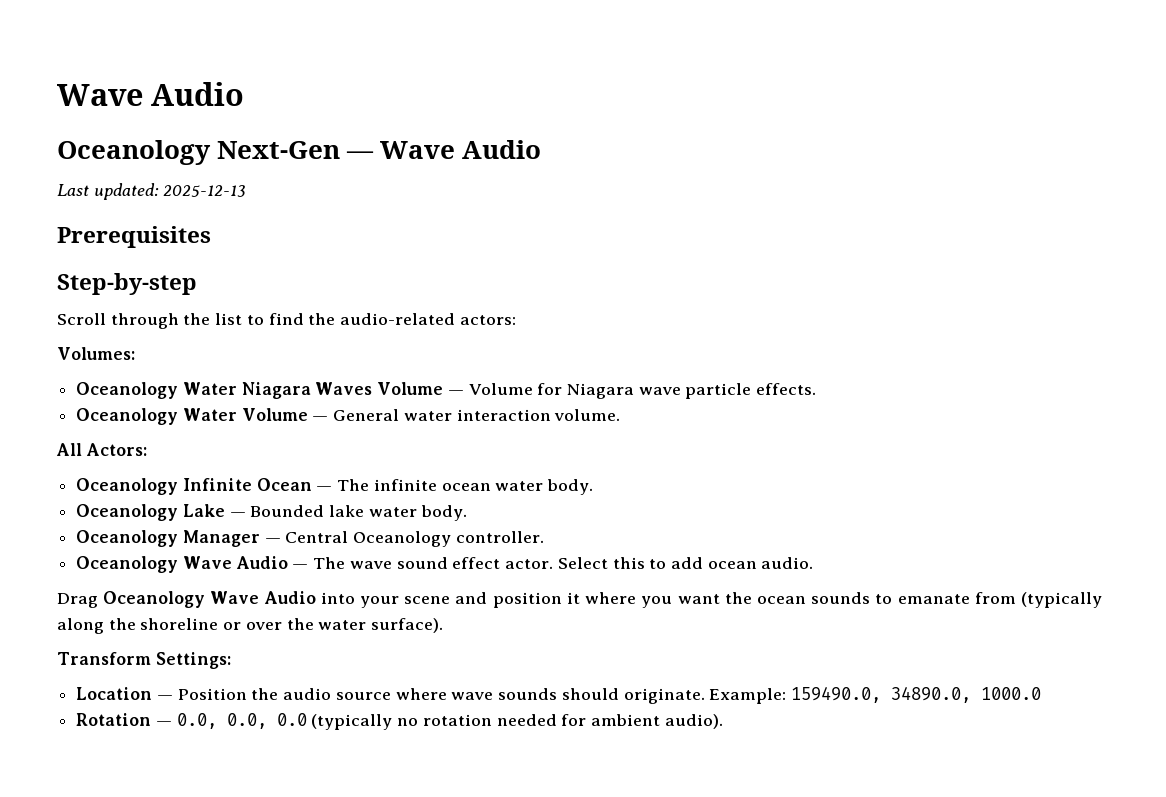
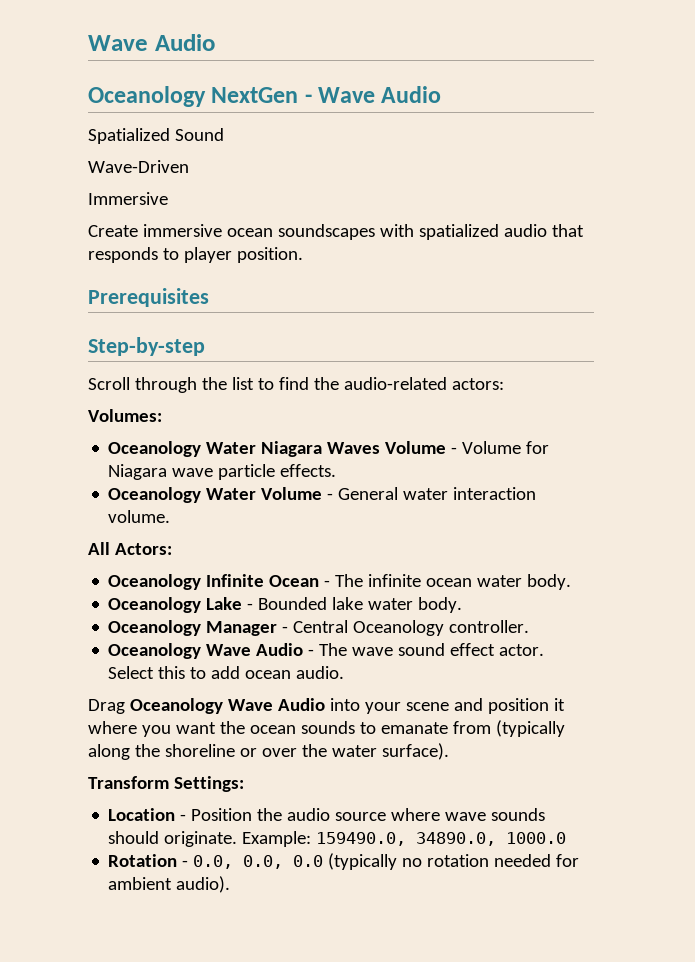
[217,140,542,159] [57,183,247,200] Next-Gen — Wave Audio // Last updated: 2025-12-13 -> [211,86,442,103] [88,128,224,144] [88,160,189,173] [88,192,168,205] [88,224,584,240] [88,247,303,263] NextGen - Wave Audio // Spatialized Sound // Wave-Driven // Immersive // Create immersive ocean soundscapes with spatialized audio that responds to player position.
[447,390,464,395] — -> [451,447,458,454] -
[312,416,329,421] — -> [327,493,334,500] -
[316,486,333,491] — -> [324,580,331,587] -
[229,512,246,517] — -> [247,603,254,610] -
[264,538,281,543] — -> [282,626,289,633] -
[292,564,309,569] — -> [308,649,315,656] -
[156,695,173,700] — -> [180,814,187,821] -
[155,721,172,726] — -> [182,860,189,867] -

